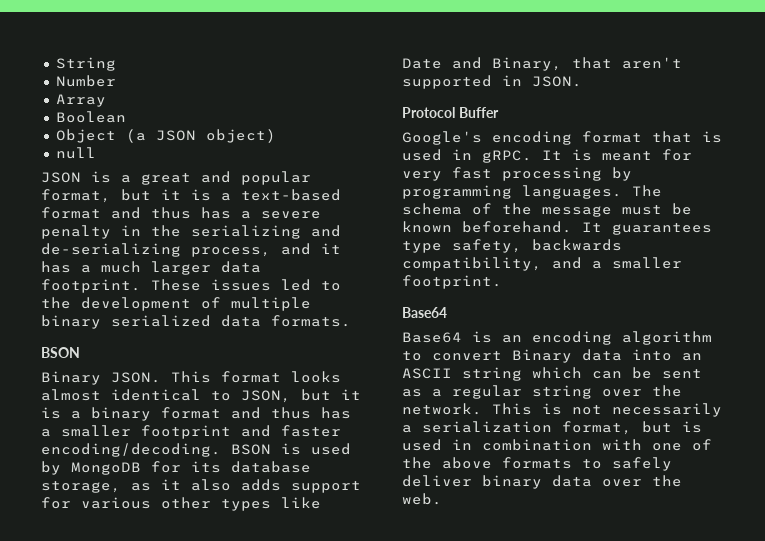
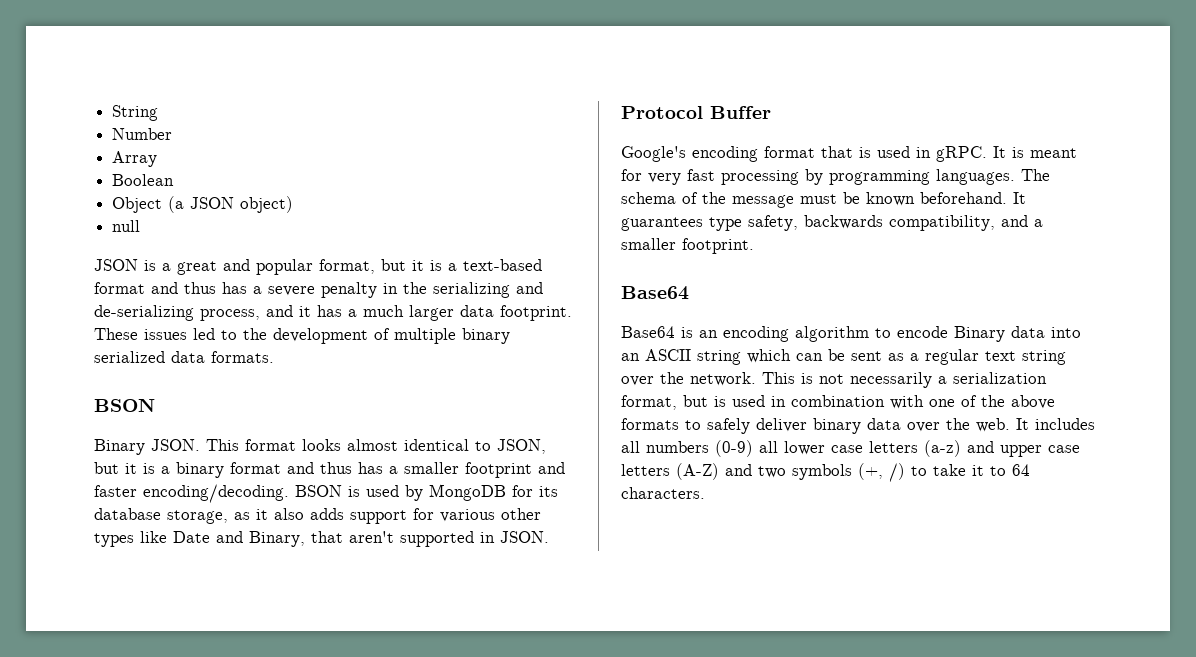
[432,351,502,361] convert -> [897,326,948,338] encode
(522, 392) none -> [985,351,1016,361] text
(442, 499) none -> [1016,418,1095,430] [621,440,1080,457] [621,463,1030,482] [621,487,705,499] It includes all numbers (0-9) all lower case letters (a-z) and upper case letters (A-Z) and two symbols (+, /) to take it to 64 characters.

